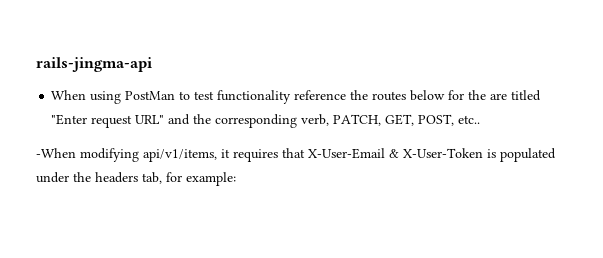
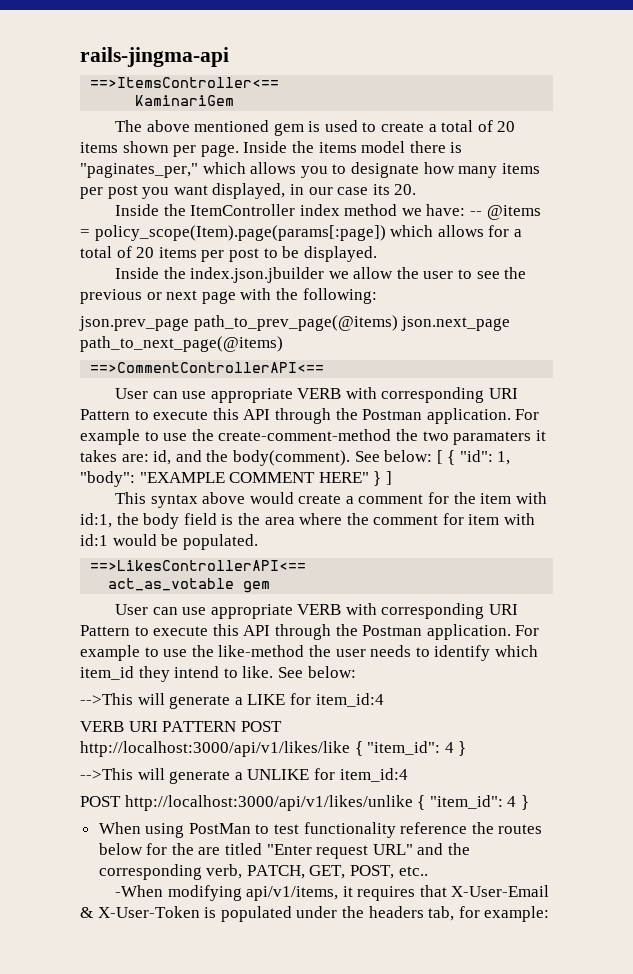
(152, 64) none -> [90,77,280,88] [135,95,235,106] [114,120,516,136] [80,141,463,157] [80,162,540,178] [80,183,417,199] [114,204,541,220] [80,225,522,241] [80,246,377,262] [114,267,527,283] [80,288,377,304] [79,315,511,331] [80,336,283,352] [90,362,325,373] [114,387,519,403] [80,408,540,424] [80,429,546,445] [80,450,511,466] [80,471,392,487] [114,492,547,508] [80,513,536,529] [80,534,258,550] [90,560,307,571] [108,578,271,593] [114,603,519,619] [80,624,540,640] [80,645,538,661] [80,666,356,682] [80,693,384,709] [80,721,282,732] [80,741,467,757] [80,768,408,784] [80,795,529,811] // ==>ItemsController<== // KaminariGem // The above mentioned gem is used to create a total of 20 items shown per page. Inside the items model there is "paginates_per," which allows you to designate how many items per post you want displayed, in our case its 20. // Inside the ItemController index method we have: -- @items = policy_scope(Item).page(params[:page]) which allows for a total of 20 items per post to be displayed. // Inside the index.json.jbuilder we allow the user to see the previous or next page with the following: // json.prev_page path_to_prev_page(@items) json.next_page path_to_next_page(@items) // ==>CommentControllerAPI<== // User can use appropriate VERB with corresponding URI Pattern to execute this API through the Postman application. For example to use the create-comment-method the two paramaters it takes are: id, and the body(comment). See below: [ { "id": 1, "body": "EXAMPLE COMMENT HERE" } ] // This syntax above would create a comment for the item with id:1, the body field is the area where the comment for item with id:1 would be populated. // ==>LikesControllerAPI<== // act_as_votable gem // User can use appropriate VERB with corresponding URI Pattern to execute this API through the Postman application. For example to use the like-method the user needs to identify which item_id they intend to like. See below: // -->This will generate a LIKE for item_id:4 // VERB URI PATTERN POST http://localhost:3000/api/v1/likes/like { "item_id": 4 } // -->This will generate a UNLIKE for item_id:4 // POST http://localhost:3000/api/v1/likes/unlike { "item_id": 4 }

